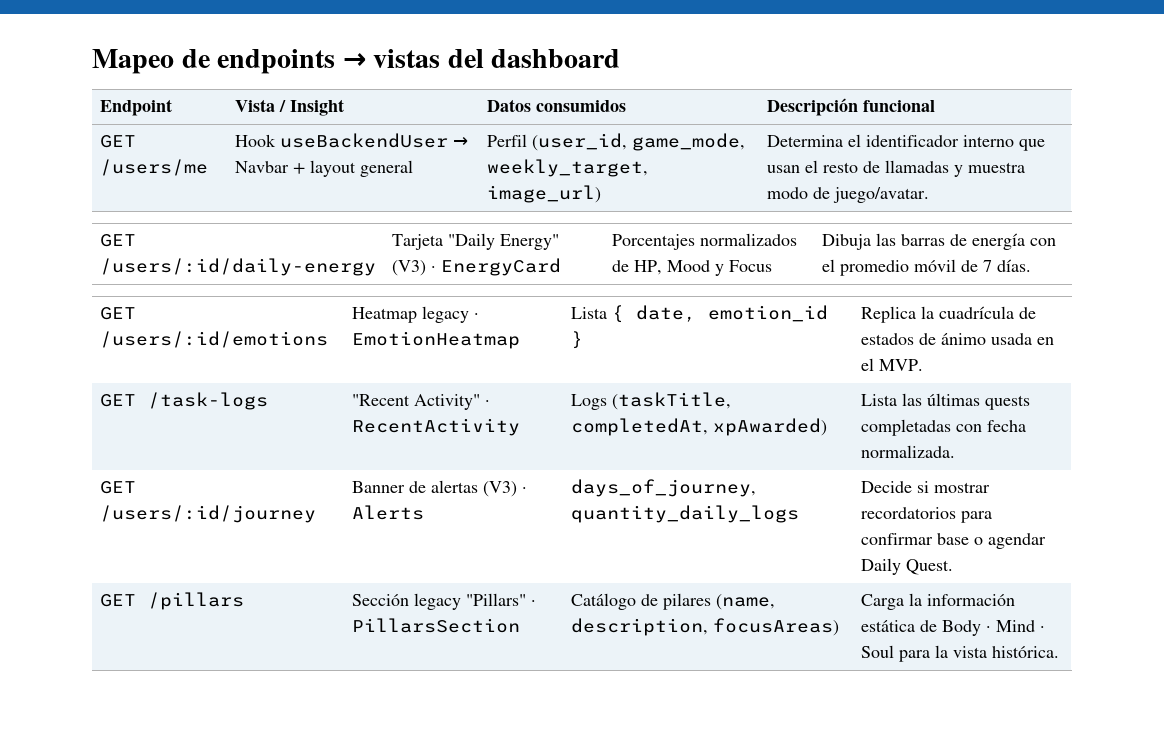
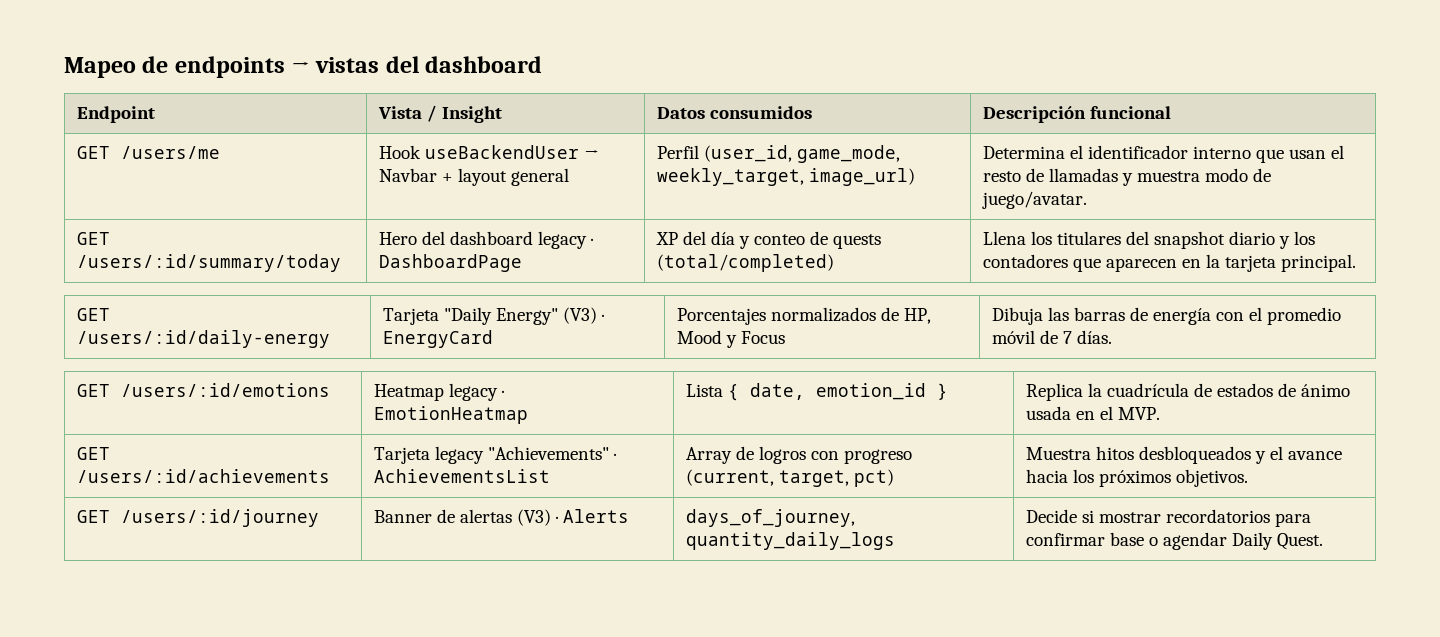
(929, 195) none -> [76,232,110,245] [76,254,341,272] [378,231,594,249] [378,254,522,272] [655,231,881,249] [656,254,834,272] [982,231,1315,249] [982,254,1356,272] // GET /users/:id/summary/today | Hero del dashboard legacy · DashboardPage | XP del día y conteo de quests (total/completed) | Llena los titulares del snapshot diario y los contadores que aparecen en la tarjeta principal.
[147,392,268,410] [351,394,490,410] [351,418,520,436] [570,392,731,410] [570,418,827,436] [860,393,1030,410] [860,419,1026,436] [860,445,955,458] /task-logs | "Recent Activity" · RecentActivity | Logs (taskTitle, completedAt, xpAwarded) | Lista las últimas quests completadas con fecha normalizada. -> [76,469,330,483] [373,446,617,464] [373,469,550,483] [685,446,912,464] [685,469,894,487] [1025,446,1342,464] [1025,469,1248,487] /users/:id/achievements | Tarjeta legacy "Achievements" · AchievementsList | Array de logros con progreso (current, target, pct) | Muestra hitos desbloqueados y el avance hacia los próximos objetivos.
[99,592,244,610] [351,593,536,610] [351,618,520,633] [570,593,775,610] [570,618,839,636] [860,593,1015,610] [860,620,1045,636] [860,645,1059,662] // GET /pillars | Sección legacy "Pillars" · PillarsSection | Catálogo de pilares (name, description, focusAreas) | Carga la información estática de Body · Mind · Soul para la vista histórica. -> (1323, 541) none

